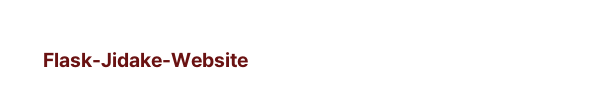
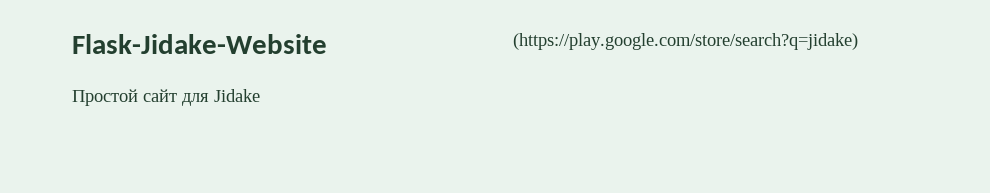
(248, 60) none -> [72,89,260,106] [513,33,858,50] // Простой сайт для Jidake (https://play.google.com/store/search?q=jidake)

